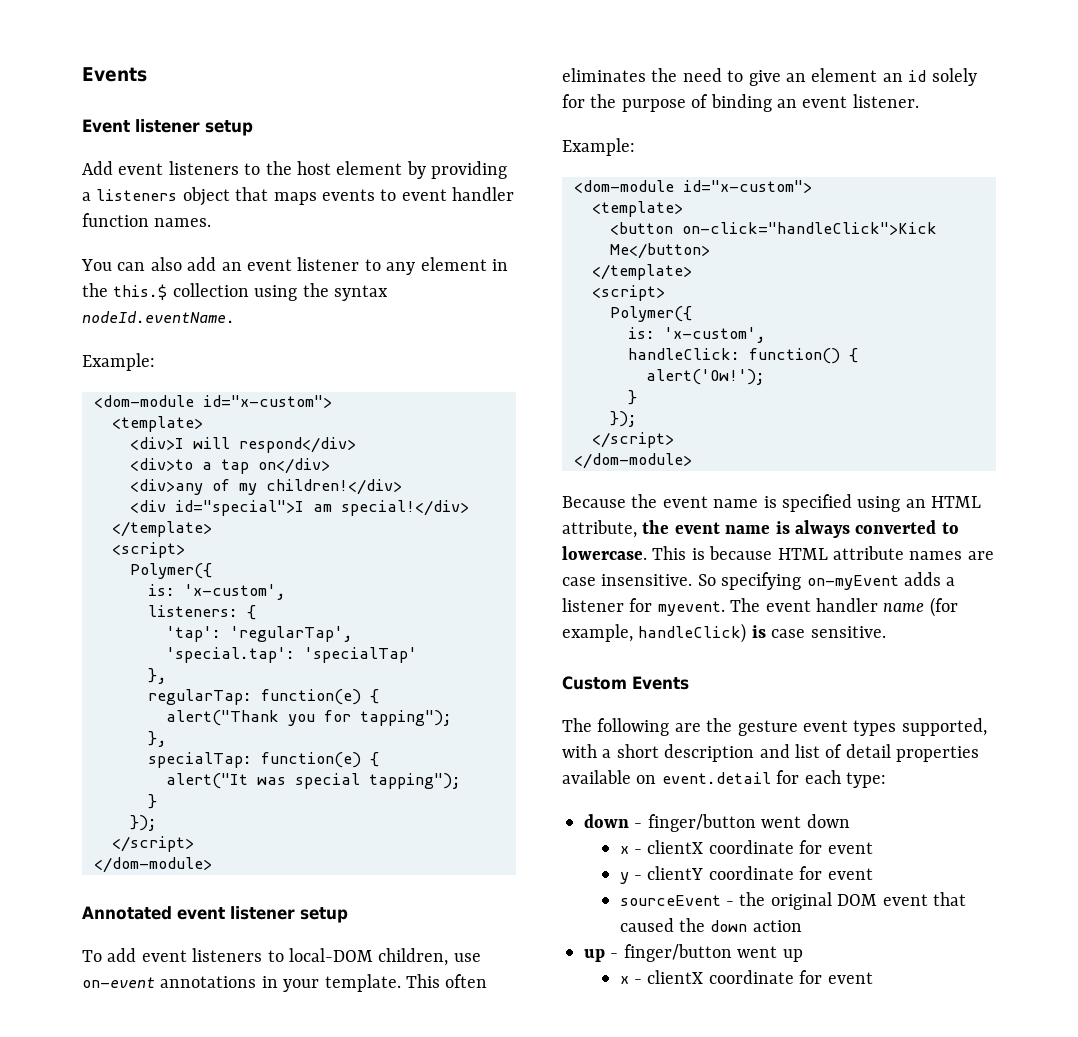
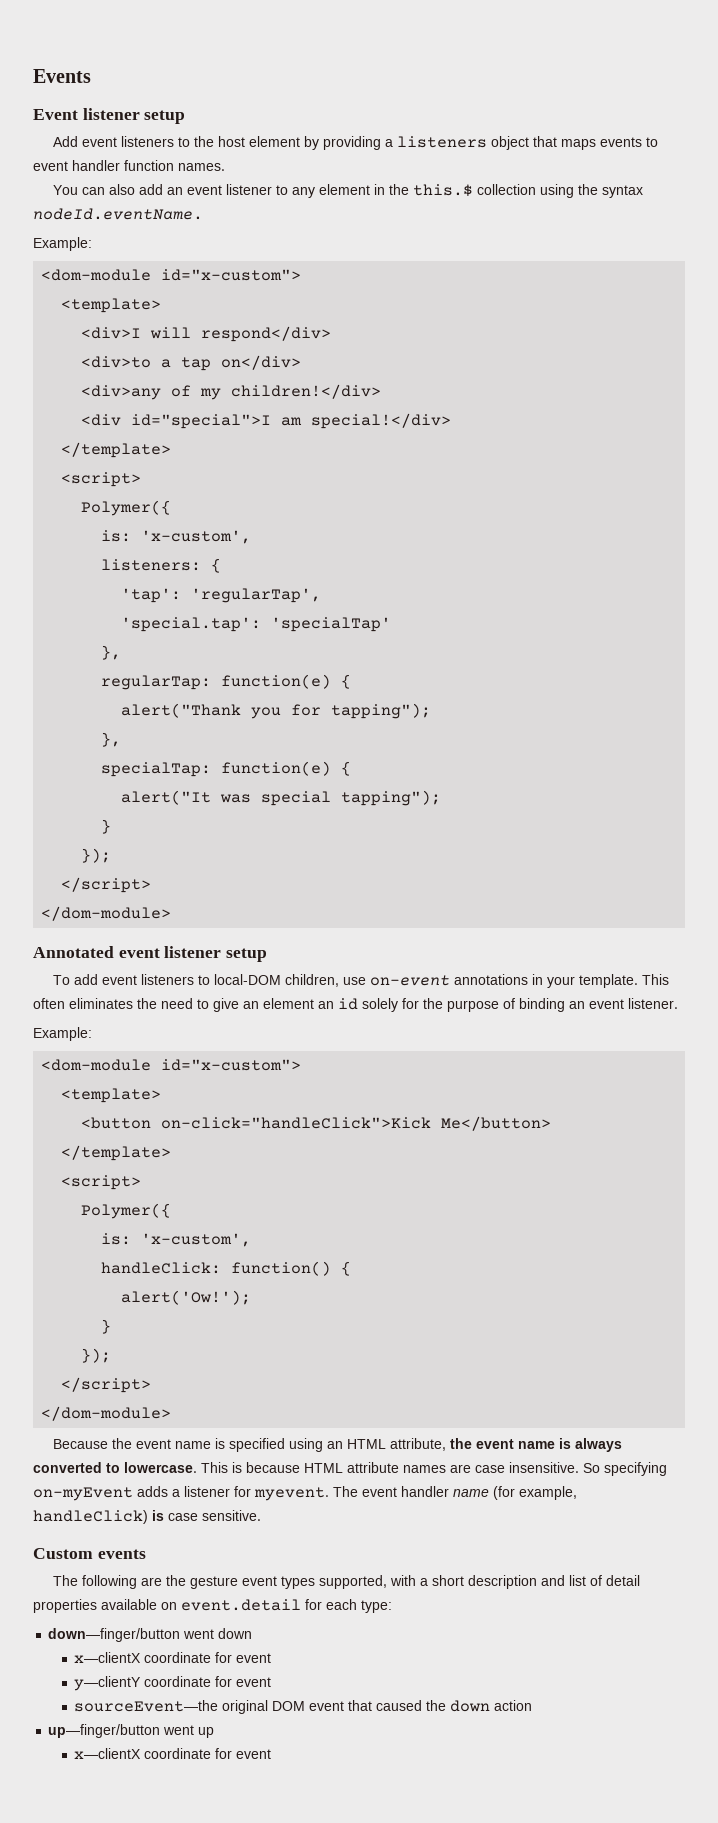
[632,676,689,690] Events -> [97,1549,146,1559] events
[584,814,756,832] down - finger/button -> [48,1628,181,1642] down—finger/button
[619,840,873,854] [619,866,873,884] [619,892,766,906] x - clientX coordinate for event // y - clientY coordinate for event // sourceEvent - the -> [74,1652,272,1663] [74,1676,272,1691] [74,1700,219,1712] x—clientX coordinate for event // y—clientY coordinate for event // sourceEvent—the
[584,944,732,962] up - finger/button -> [48,1724,161,1738] up—finger/button
[619,970,704,984] x - clientX -> [74,1748,142,1759] x—clientX

